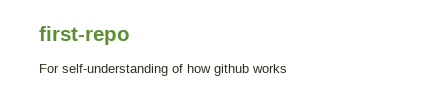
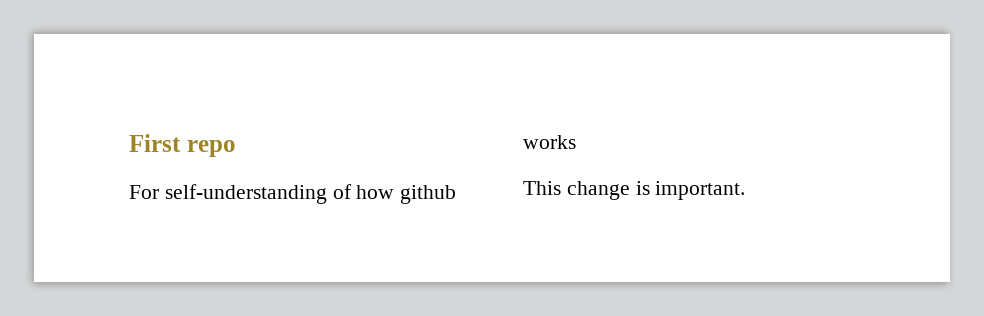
[39,26,130,45] first-repo -> [129,134,236,157] First repo
(287, 68) none -> [523,181,746,200] // This change is important.

